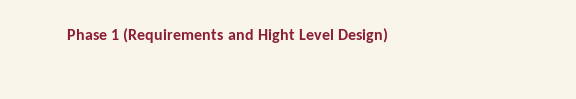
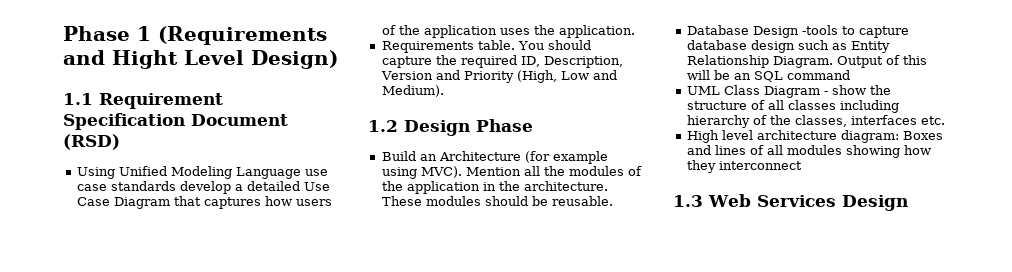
(389, 35) none -> [63,93,223,109] [63,113,288,130] [63,134,120,150] [76,166,328,179] [76,181,330,194] [76,196,332,209] [381,25,635,38] [381,40,591,53] [381,55,623,68] [380,70,617,83] [381,85,444,97] [368,119,533,136] [381,151,608,164] [381,166,642,179] [381,181,608,194] [381,196,613,206] [686,25,909,38] [686,40,890,53] [686,55,927,68] [686,70,850,82] [686,85,891,98] [686,100,899,113] [686,115,945,128] [686,130,943,143] [686,145,931,158] [686,160,802,173] [673,194,908,211] // 1.1 Requirement Specification Document (RSD) // Using Unified Modeling Language use case standards develop a detailed Use Case Diagram that captures how users of the application uses the application. // Requirements table. You should capture the required ID, Description, Version and Priority (High, Low and Medium). // 1.2 Design Phase // Build an Architecture (for example using MVC). Mention all the modules of the application in the architecture. These modules should be reusable. // Database Design -tools to capture database design such as Entity Relationship Diagram. Output of this will be an SQL command // UML Class Diagram - show the structure of all classes including hierarchy of the classes, interfaces etc. // High level architecture diagram: Boxes and lines of all modules showing how they interconnect // 1.3 Web Services Design

